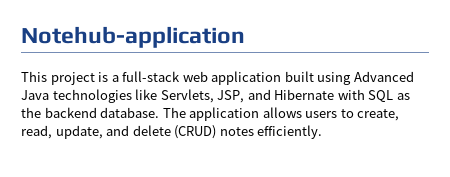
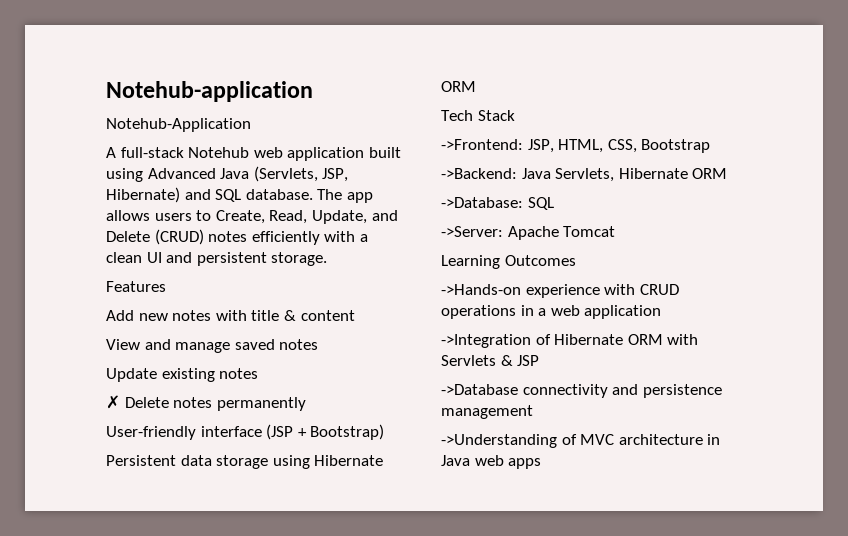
[21,71,181,85] This project is a full-stack -> [106,118,251,132] [106,147,250,158] Notehub-Application // A full-stack Notehub
[52,89,410,103] [21,107,97,118] technologies like Servlets, JSP, and Hibernate with SQL as the backend -> [253,166,349,182] [106,187,242,203] (Servlets, JSP, Hibernate) and SQL
[189,107,260,121] application -> [346,192,373,203] app
[357,109,400,121] [21,125,323,139] create, read, update, and delete (CRUD) notes efficiently. -> [215,210,398,224] [106,229,368,245] [106,252,328,266] [106,281,166,292] [106,310,355,321] [106,339,319,353] [106,368,259,382] [106,395,306,411] [106,424,385,440] [106,455,384,469] [441,81,476,92] [441,110,515,121] [441,139,711,153] [441,168,728,182] [441,197,554,210] [441,226,616,240] [441,255,576,269] [441,284,679,298] [441,305,662,319] [441,334,699,348] [441,355,540,366] [441,384,722,398] [441,405,533,419] [441,434,721,448] [441,455,542,469] Create, Read, Update, and Delete (CRUD) notes efficiently with a clean UI and persistent storage. // Features // Add new notes with title & content // View and manage saved notes // Update existing notes // ✗ Delete notes permanently // User-friendly interface (JSP + Bootstrap) // Persistent data storage using Hibernate ORM // Tech Stack // ->Frontend: JSP, HTML, CSS, Bootstrap // ->Backend: Java Servlets, Hibernate ORM // ->Database: SQL // ->Server: Apache Tomcat // Learning Outcomes // ->Hands-on experience with CRUD operations in a web application // ->Integration of Hibernate ORM with Servlets & JSP // ->Database connectivity and persistence management // ->Understanding of MVC architecture in Java web apps

